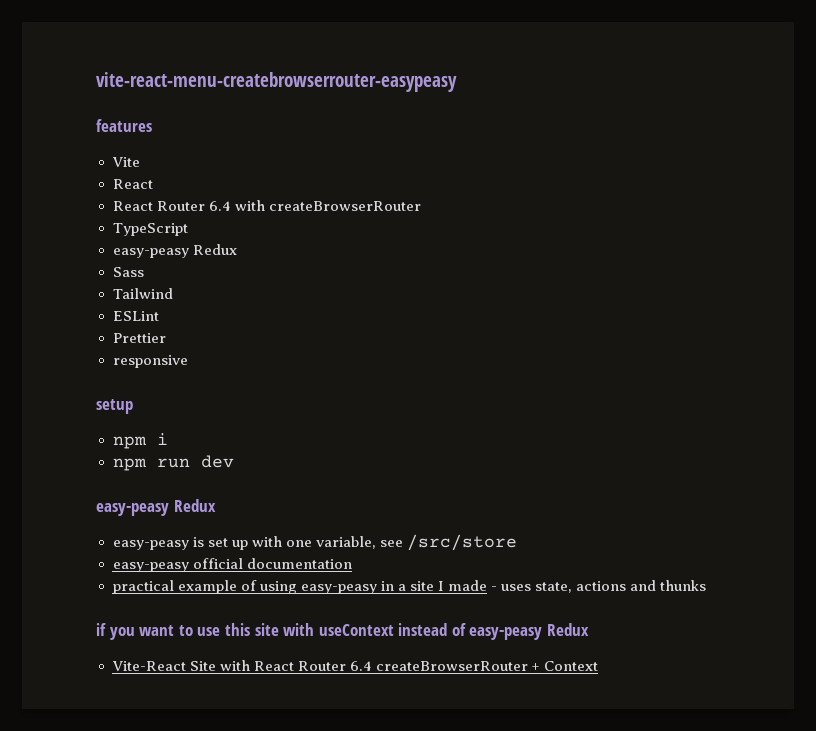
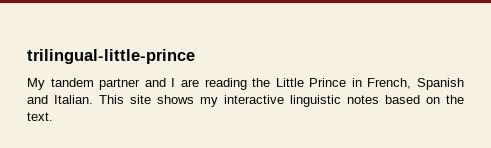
[96,72,457,92] [96,119,152,132] [111,157,140,167] [112,179,153,189] [112,200,421,211] [112,223,188,236] [112,244,237,258] [112,267,144,277] [112,288,174,299] [112,311,159,321] [112,333,166,343] [112,355,188,368] [96,399,133,414] [112,433,168,449] [112,455,234,471] [96,499,216,516] [112,534,517,551] [112,558,352,572] [112,580,707,594] [96,623,590,640] [111,660,598,671] vite-react-menu-createbrowserrouter-easypeasy // features // Vite // React // React Router 6.4 with createBrowserRouter // TypeScript // easy-peasy Redux // Sass // Tailwind // ESLint // Prettier // responsive // setup // npm i // npm run dev // easy-peasy Redux // easy-peasy is set up with one variable, see /src/store // easy-peasy official documentation // practical example of using easy-peasy in a site I made - uses state, actions and thunks // if you want to use this site with useContext instead of easy-peasy Redux // Vite-React Site with React Router 6.4 createBrowserRouter + Context -> [27,49,195,64] [27,78,464,90] [27,95,464,107] [27,112,53,121] trilingual-little-prince // My tandem partner and I are reading the Little Prince in French, Spanish and Italian. This site shows my interactive linguistic notes based on the text.

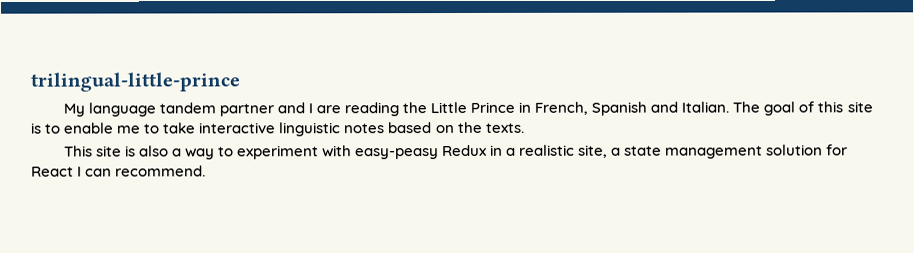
(45, 84) none -> [87,102,156,117] language
[99,95,218,107] This site shows my -> [732,101,873,116] [30,122,197,134] The goal of this site is to enable me to take
[27,112,53,121] text. -> [484,122,525,133] [63,144,849,160] [31,165,207,177] texts. // This site is also a way to experiment with easy-peasy Redux in a realistic site, a state management solution for React I can recommend.

